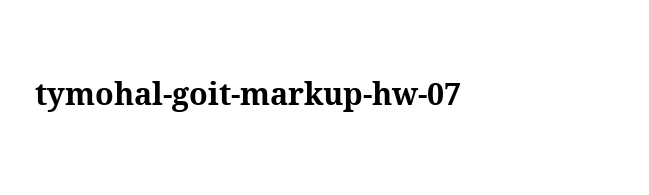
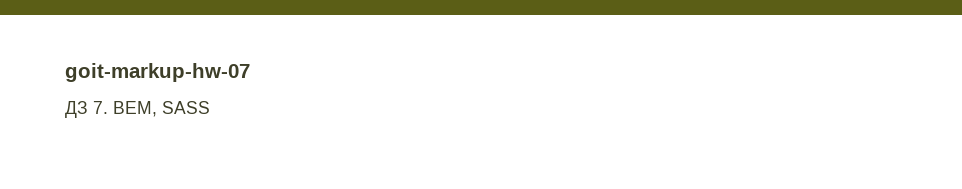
[35,81,461,112] tymohal-goit-markup-hw-07 -> [65,63,250,82] [65,101,210,118] goit-markup-hw-07 // ДЗ 7. BEM, SASS

